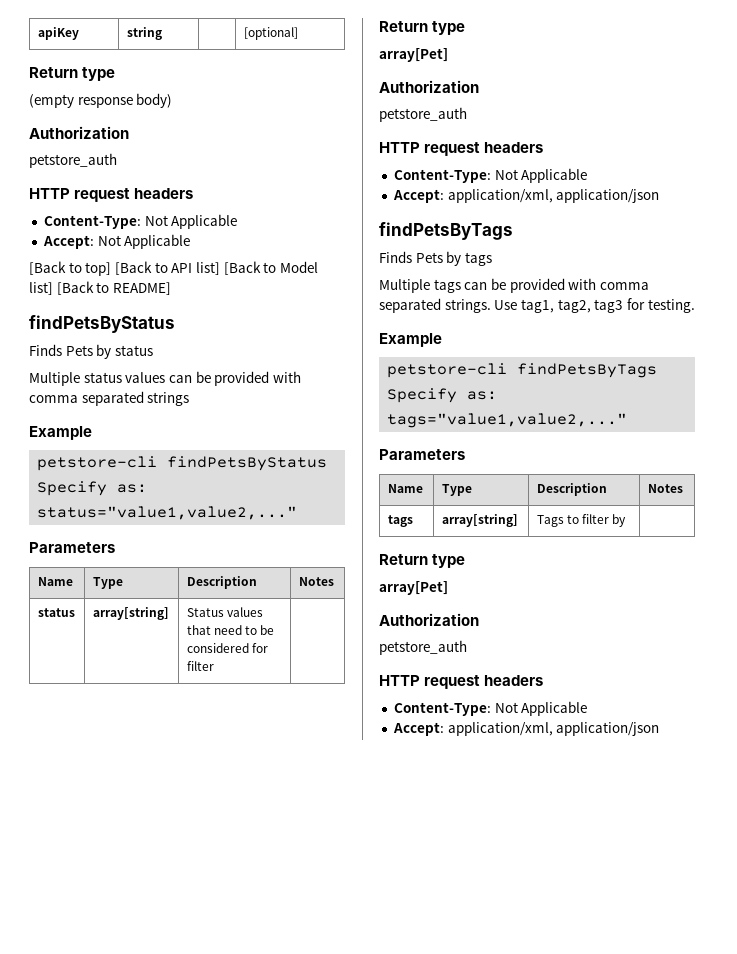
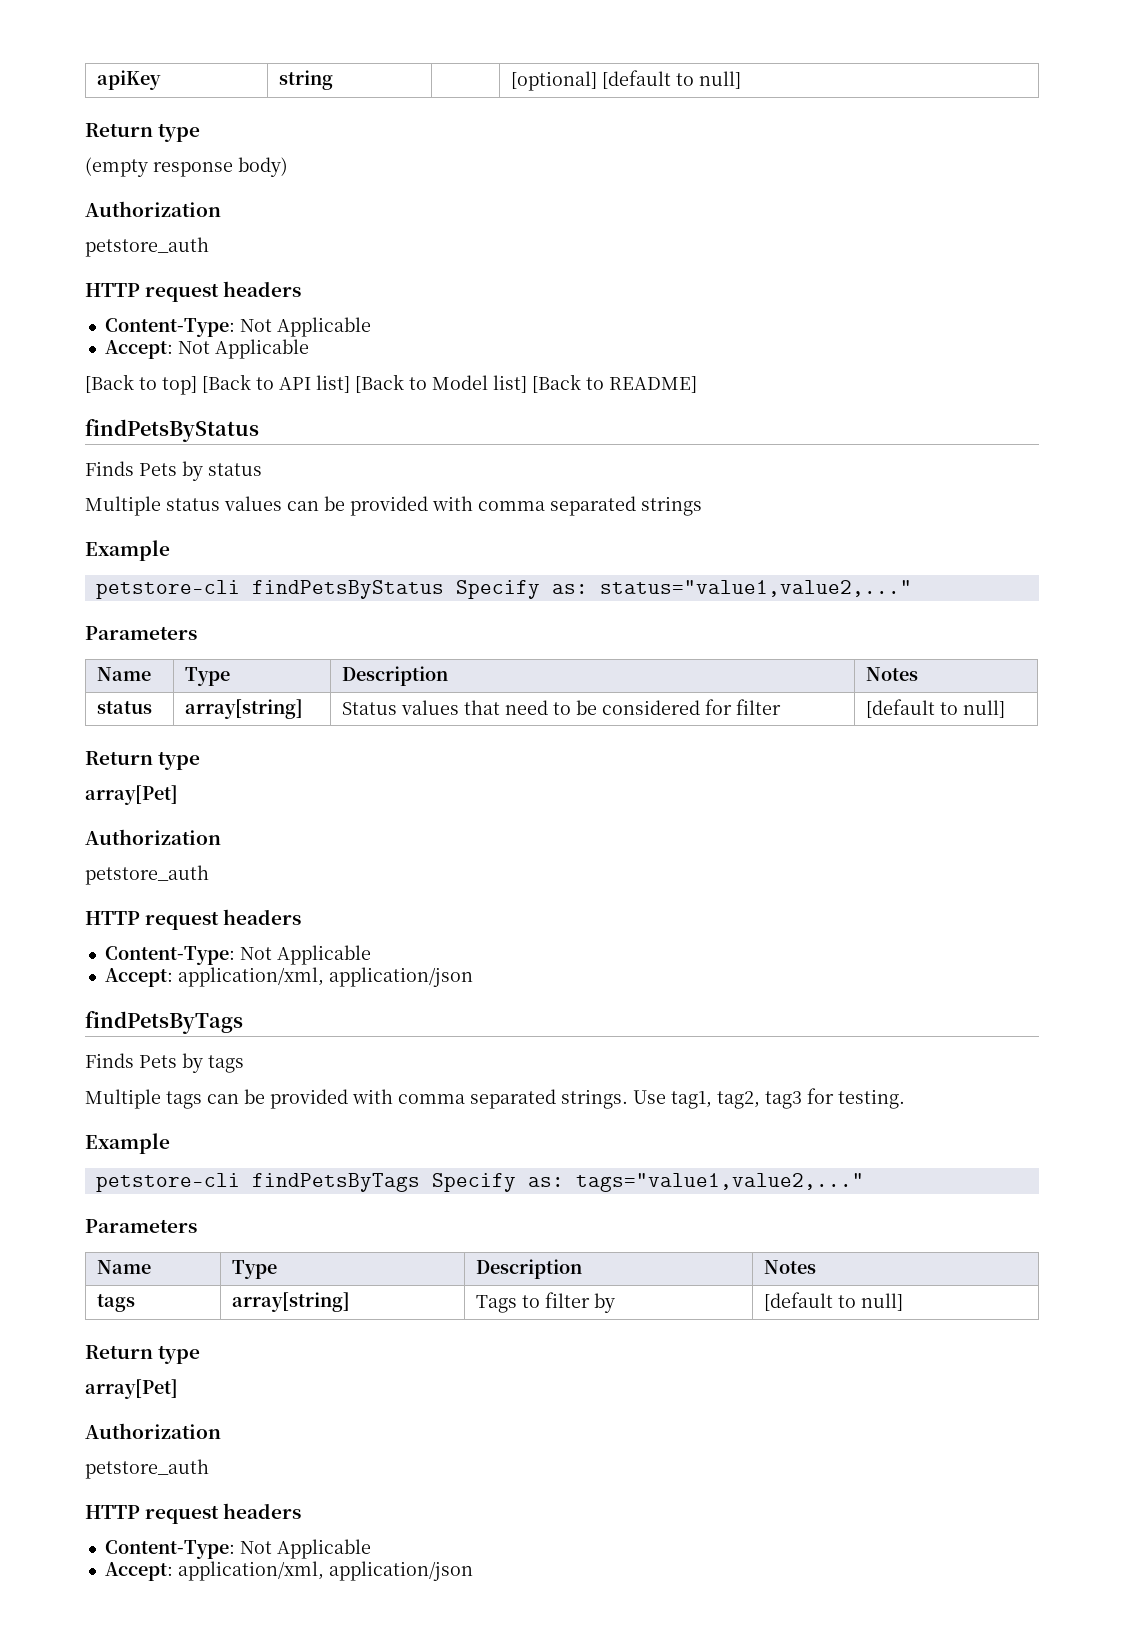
(298, 33) none -> [601,70,741,89] [default to null]
(214, 666) none -> [865,699,1005,718] [default to null]
(627, 520) none -> [763,1292,903,1311] [default to null]

